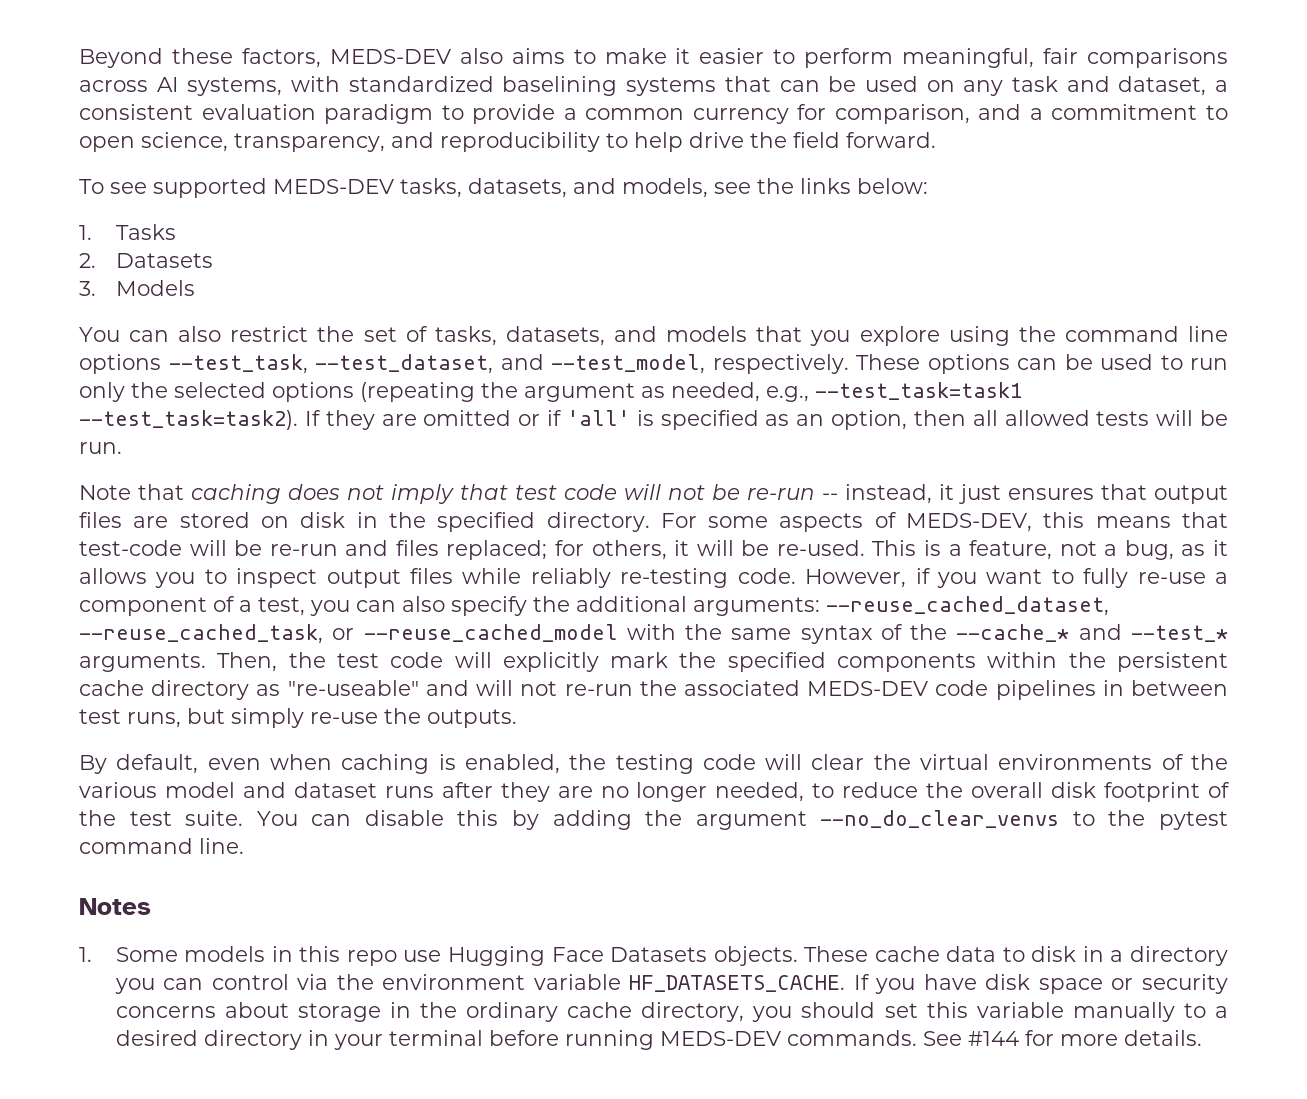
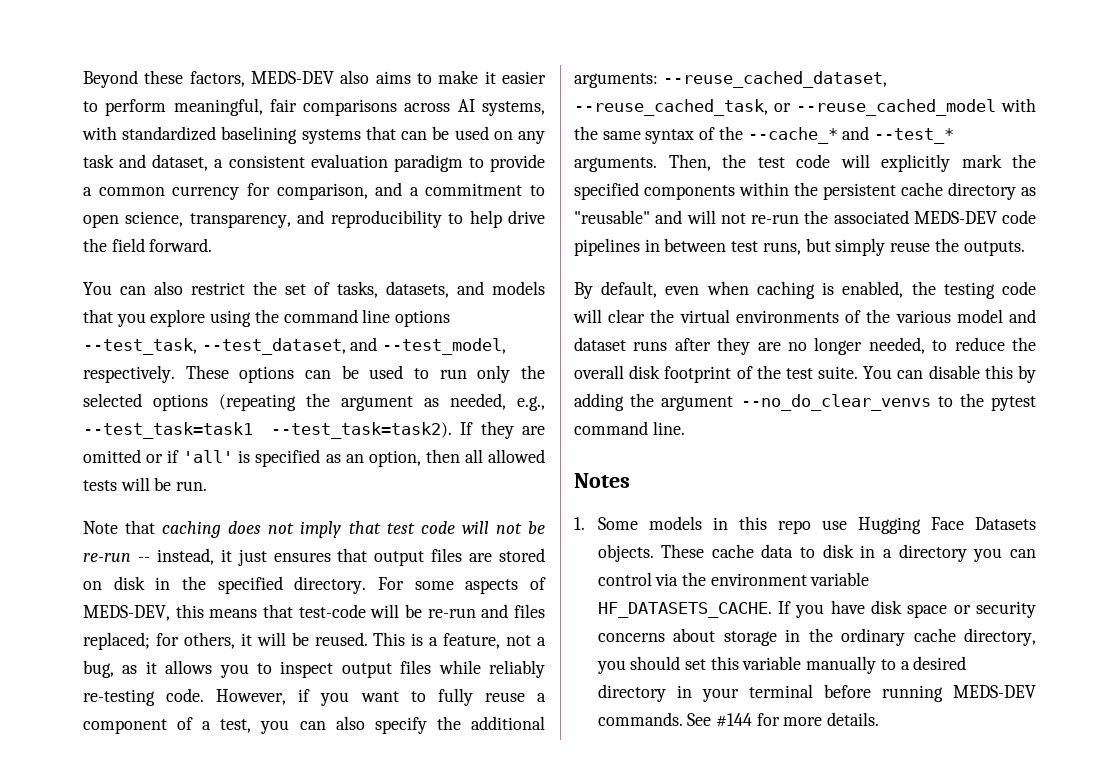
[79,178,928,198] [79,224,176,240] [79,253,213,268] [79,280,195,296] // To see supported MEDS-DEV tasks, datasets, and models, see the links below: // 1. Tasks // 2. Datasets // 3. Models -> (213, 245) none
[776,540,865,556] re-used. -> [314,632,368,646] reused.
[1137,572,1206,584] re-use -> [484,692,525,702] reuse
[287,680,419,696] "re-useable" -> [574,210,650,224] "reusable"
[310,712,378,724] re-use -> [890,242,931,252] reuse

